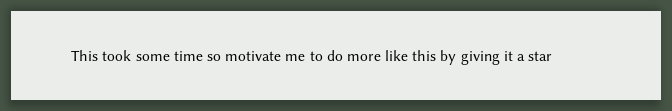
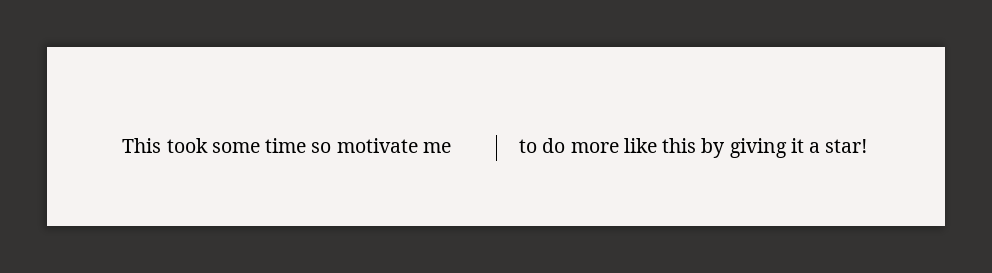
[528,51,553,61] star -> [825,139,868,153] star!

